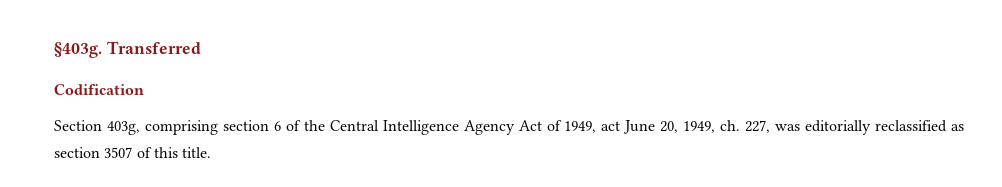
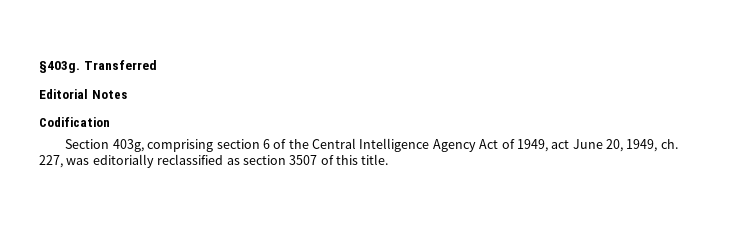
(201, 47) none -> [39,89,127,99] // Editorial Notes

